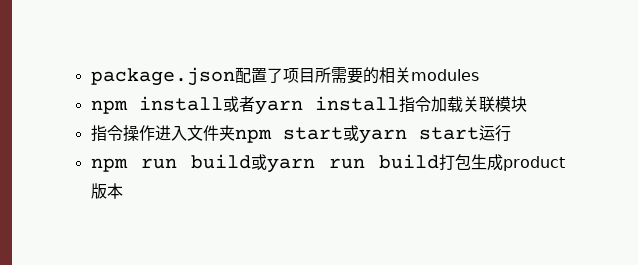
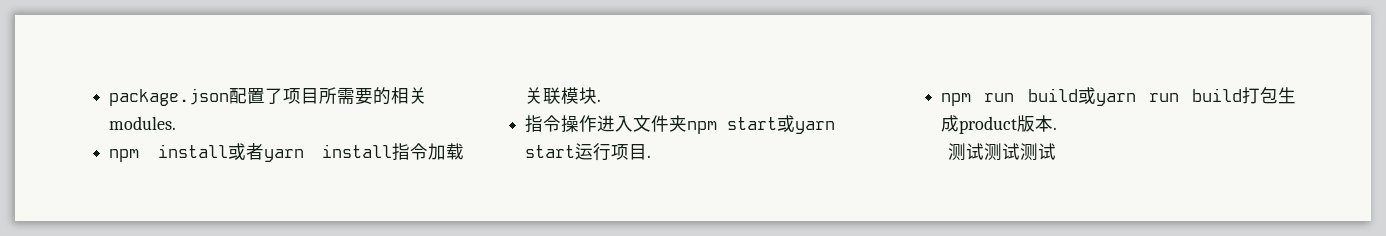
[410,69,479,81] modules -> [109,116,177,130] modules.
(527, 104) none -> [597,99,602,102] .
(511, 133) none -> [611,144,652,160] 项目.
(123, 191) none -> [1053,127,1058,130] [948,143,1057,161] . // 测试测试测试

